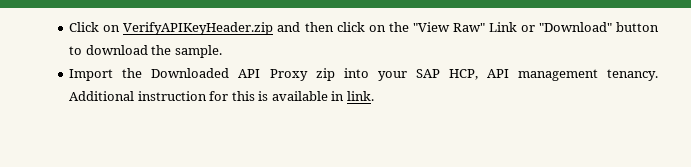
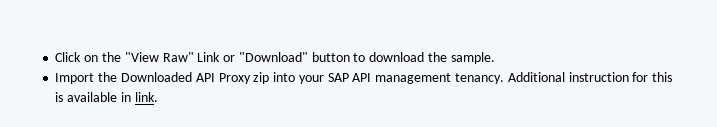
[123,22,386,35] VerifyAPIKeyHeader.zip and then click on -> (99, 58) none
[448,69,478,80] HCP, -> (349, 77) none

